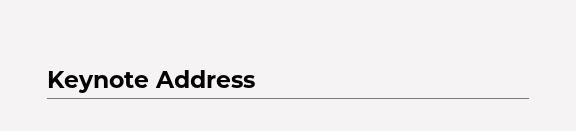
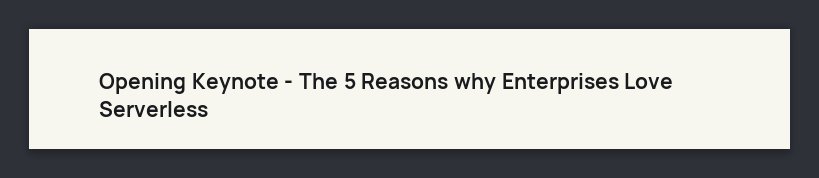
[47,70,255,93] Keynote Address -> [99,73,674,94] [99,101,208,117] Opening Keynote - The 5 Reasons why Enterprises Love Serverless

